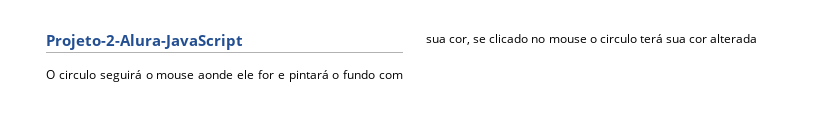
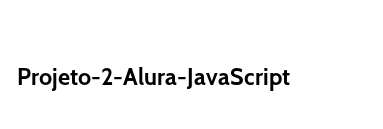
[46,70,403,82] [426,34,758,45] // O circulo seguirá o mouse aonde ele for e pintará o fundo com sua cor, se clicado no mouse o circulo terá sua cor alterada -> (290, 79) none

